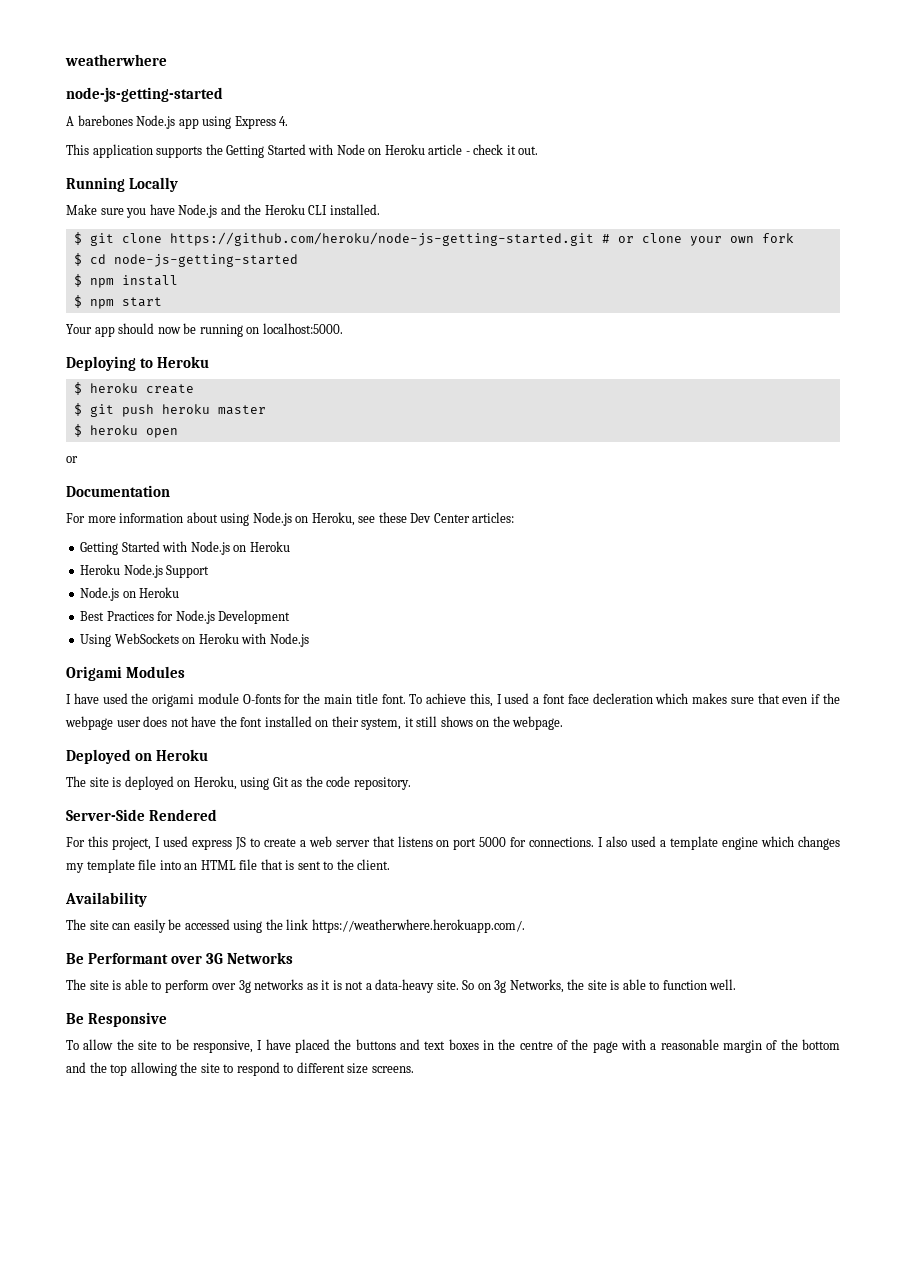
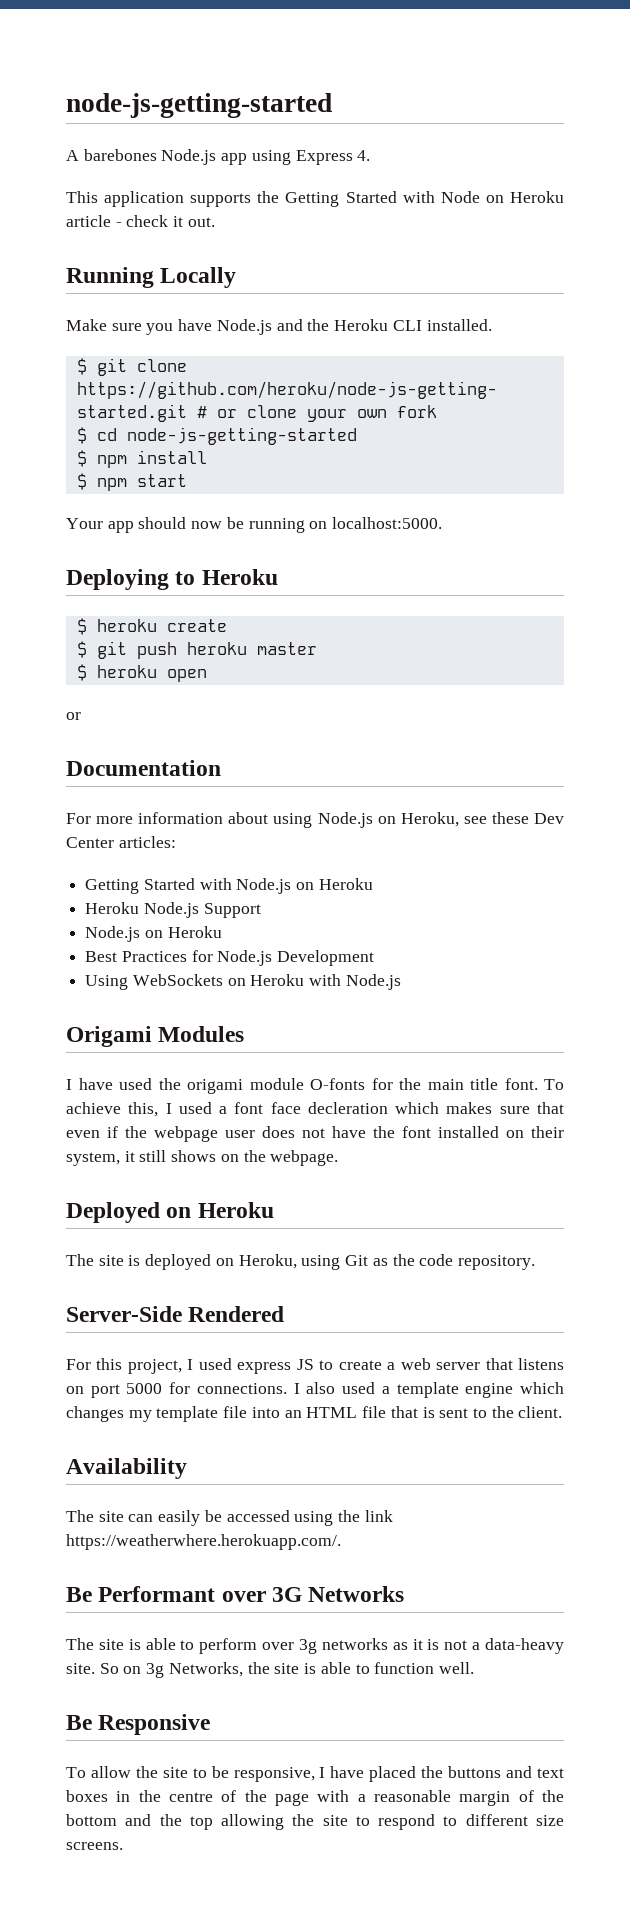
[65,54,167,66] weatherwhere // -> (66, 105) none

